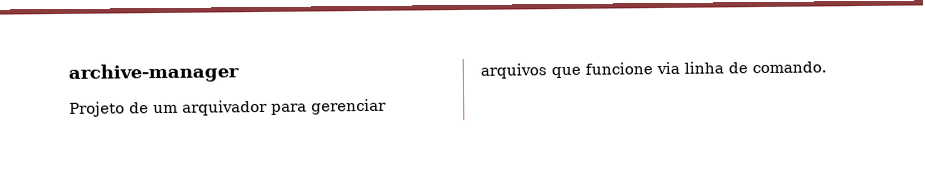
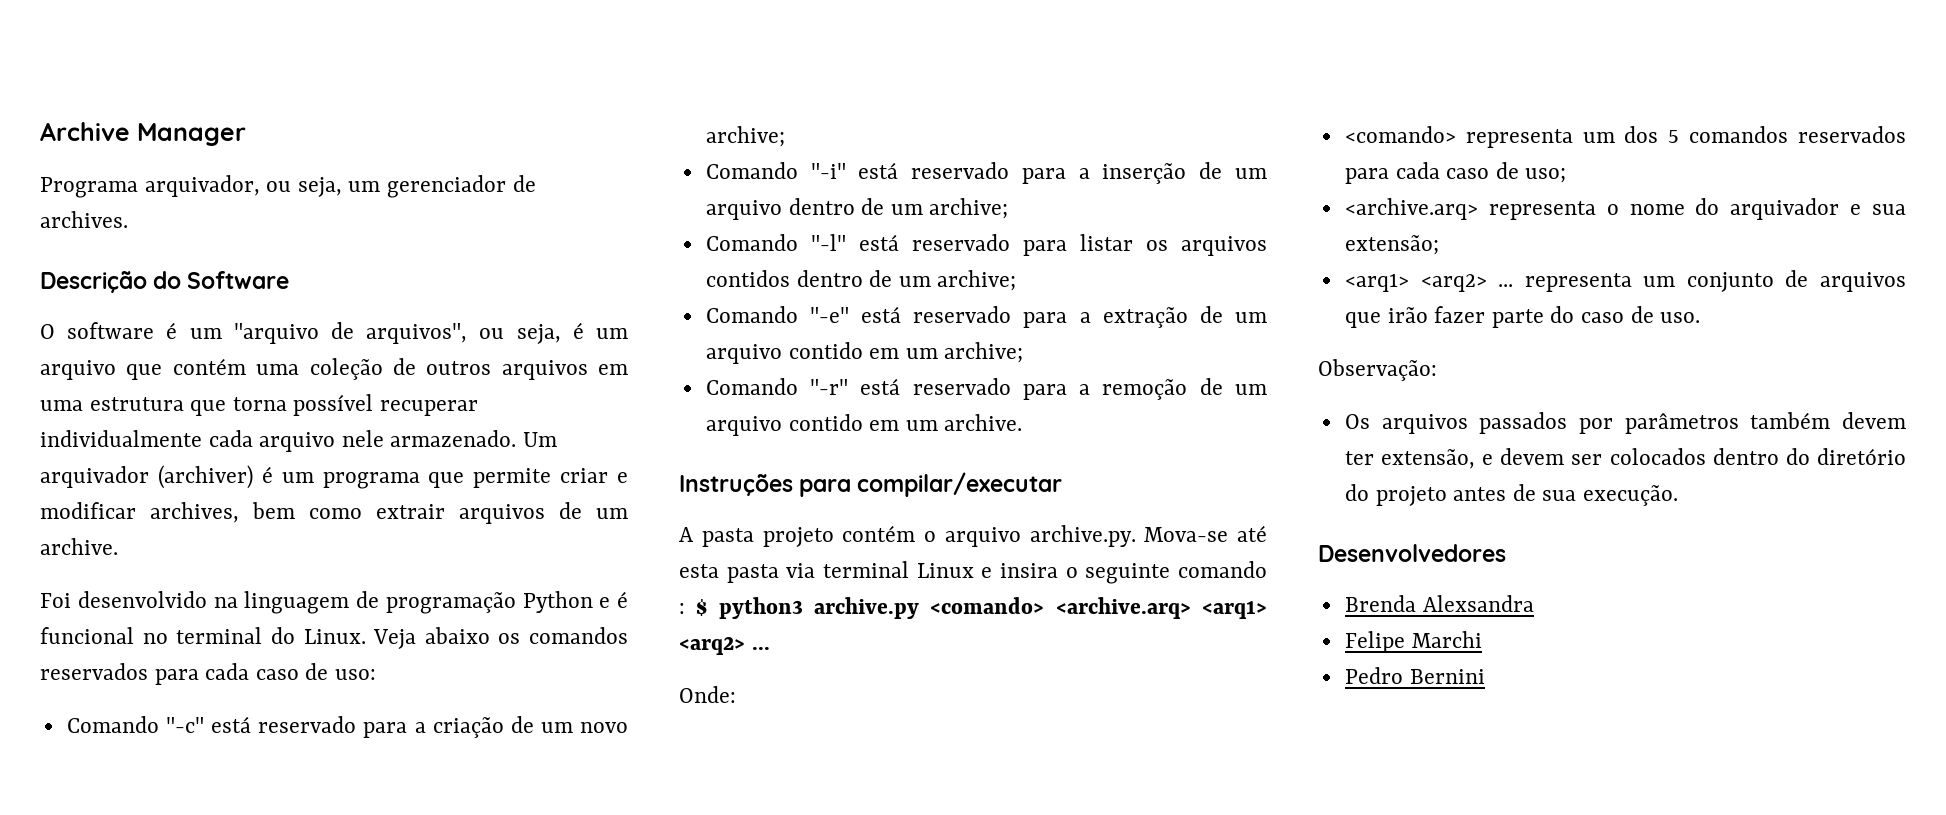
[68,63,239,83] [69,98,387,117] [480,61,827,79] archive-manager // Projeto de um arquivador para gerenciar arquivos que funcione via linha de comando. -> [40,122,246,146] [40,175,536,198] [40,211,128,228] [40,271,290,293] [40,322,628,344] [40,358,628,380] [40,394,479,416] [40,430,558,452] [40,465,628,489] [40,502,628,524] [40,538,118,555] [40,591,628,614] [40,627,628,649] [40,663,377,685] [66,716,629,738] [705,126,785,147] [705,162,1267,184] [705,198,1009,220] [705,234,1267,256] [705,270,1017,291] [705,306,1267,328] [705,342,1024,364] [705,378,1267,400] [705,414,1023,436] [679,472,1063,497] [679,525,1267,547] [679,561,1267,584] [679,597,1267,619] [679,637,770,655] [679,686,736,703] [1344,126,1906,148] [1344,162,1567,184] [1344,198,1906,220] [1344,235,1439,255] [1344,270,1906,292] [1344,306,1701,328] [1318,359,1437,381] [1344,412,1906,434] [1344,448,1906,469] [1344,484,1679,506] [1318,544,1506,562] [1344,595,1534,612] [1344,631,1482,653] [1344,667,1485,684] Archive Manager // Programa arquivador, ou seja, um gerenciador de archives. // Descrição do Software // O software é um "arquivo de arquivos", ou seja, é um arquivo que contém uma coleção de outros arquivos em uma estrutura que torna possível recuperar individualmente cada arquivo nele armazenado. Um arquivador (archiver) é um programa que permite criar e modificar archives, bem como extrair arquivos de um archive. // Foi desenvolvido na linguagem de programação Python e é funcional no terminal do Linux. Veja abaixo os comandos reservados para cada caso de uso: // Comando "-c" está reservado para a criação de um novo archive; // Comando "-i" está reservado para a inserção de um arquivo dentro de um archive; // Comando "-l" está reservado para listar os arquivos contidos dentro de um archive; // Comando "-e" está reservado para a extração de um arquivo contido em um archive; // Comando "-r" está reservado para a remoção de um arquivo contido em um archive. // Instruções para compilar/executar // A pasta projeto contém o arquivo archive.py. Mova-se até esta pasta via terminal Linux e insira o seguinte comando : $ python3 archive.py <comando> <archive.arq> <arq1> <arq2> ... // Onde: // <comando> representa um dos 5 comandos reservados para cada caso de uso; // <archive.arq> representa o nome do arquivador e sua extensão; // <arq1> <arq2> ... representa um conjunto de arquivos que irão fazer parte do caso de uso. // Observação: // Os arquivos passados por parâmetros também devem ter extensão, e devem ser colocados dentro do diretório do projeto antes de sua execução. // Desenvolvedores // Brenda Alexsandra // Felipe Marchi // Pedro Bernini

